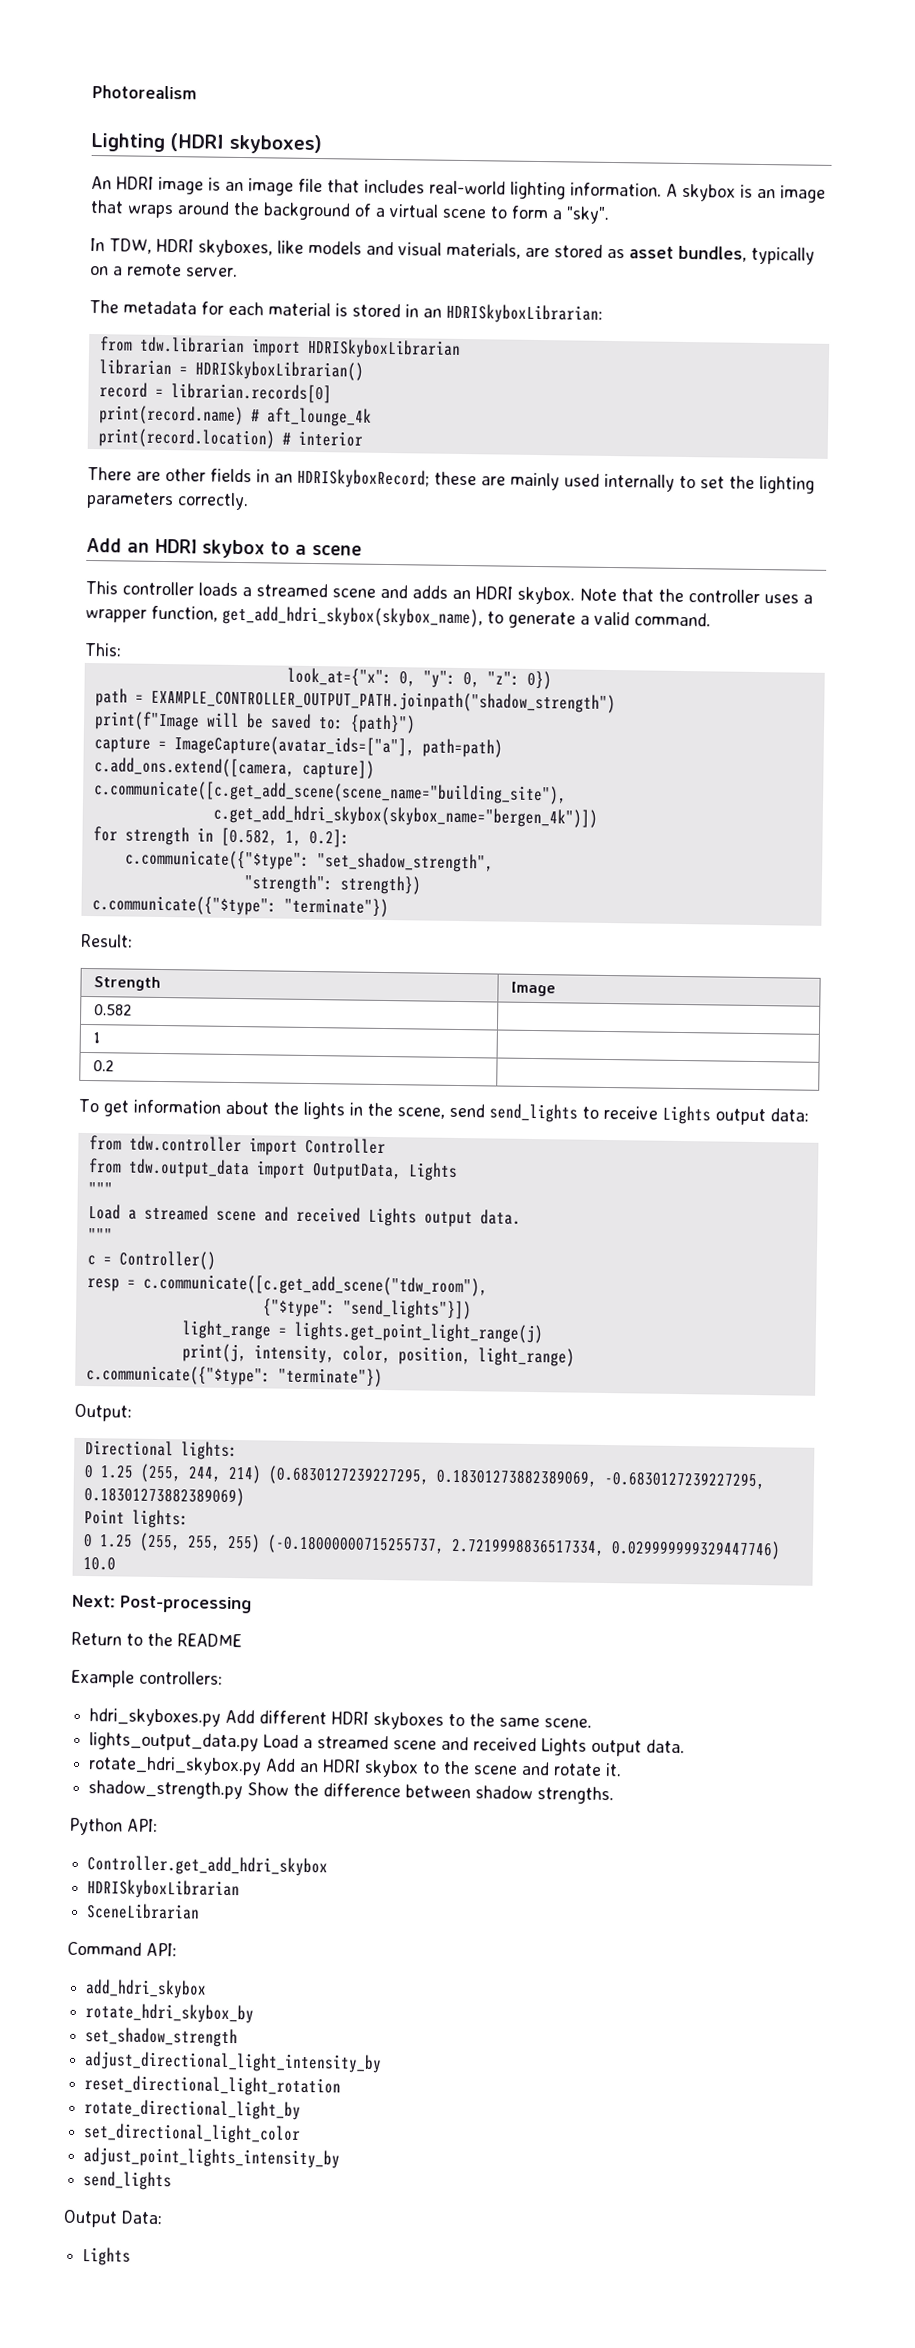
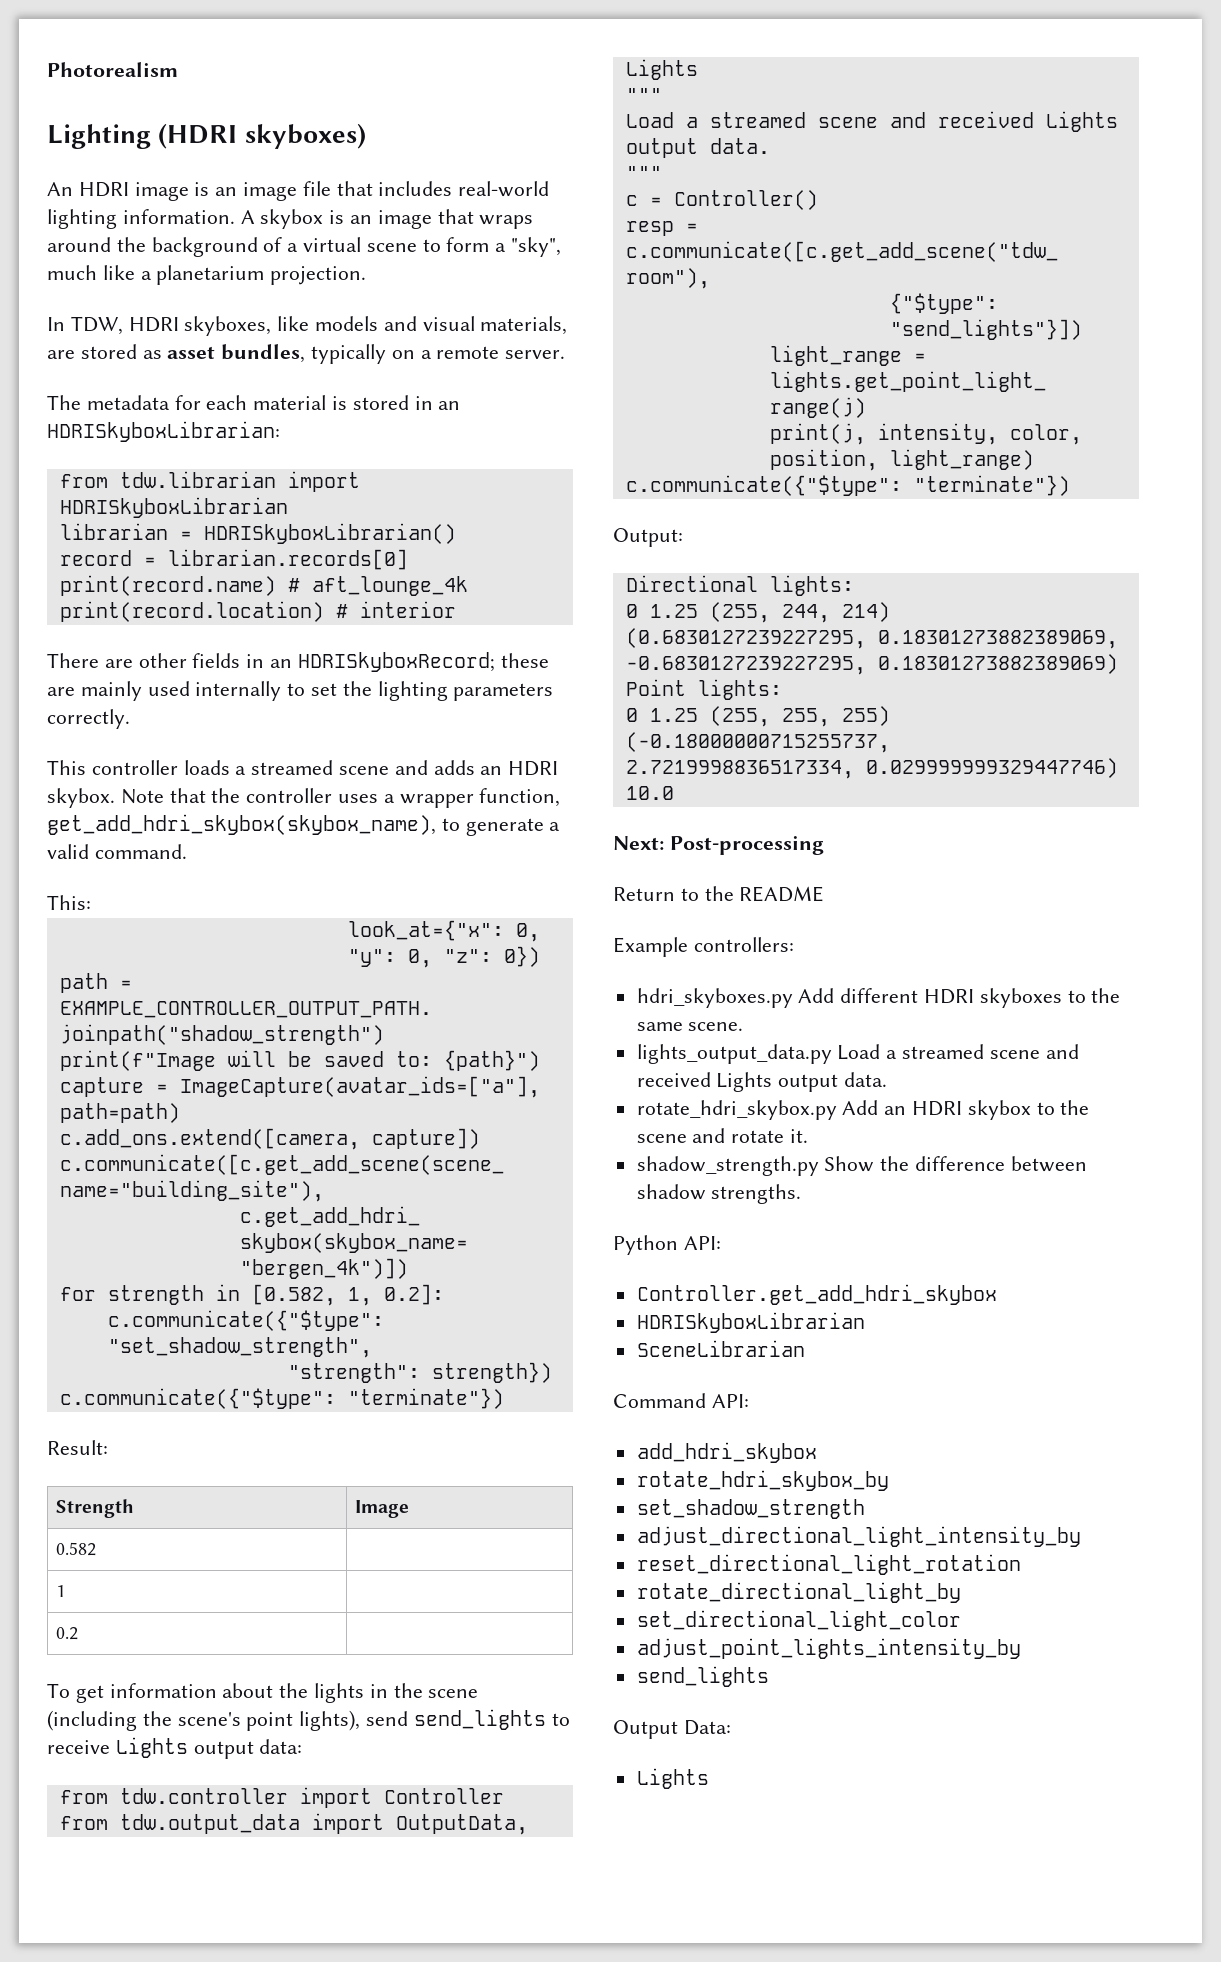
[566,206,610,224] "sky". -> [511,237,562,257] [47,265,367,285] "sky", much like a planetarium projection.
[86,537,362,559] // Add an HDRI skybox to a scene -> (130, 719) none
[396,1107,445,1119] scene, -> [428,1689,479,1698] [47,1710,361,1731] scene (including the scene's point lights),

